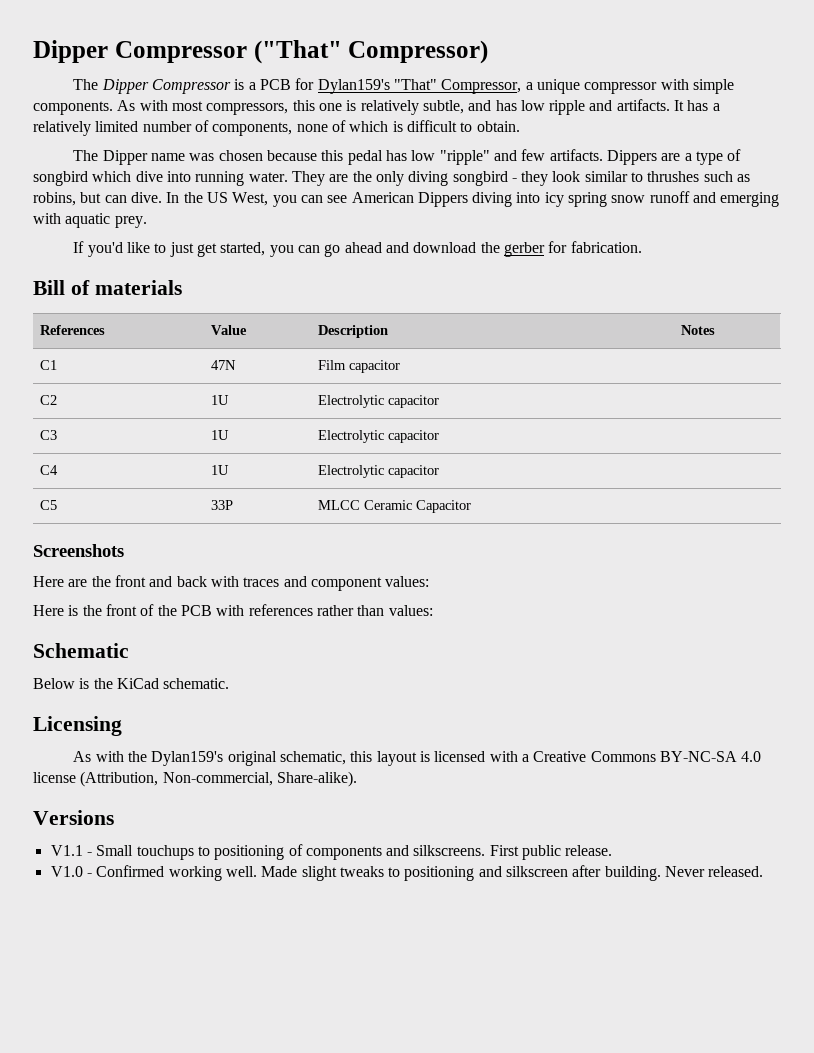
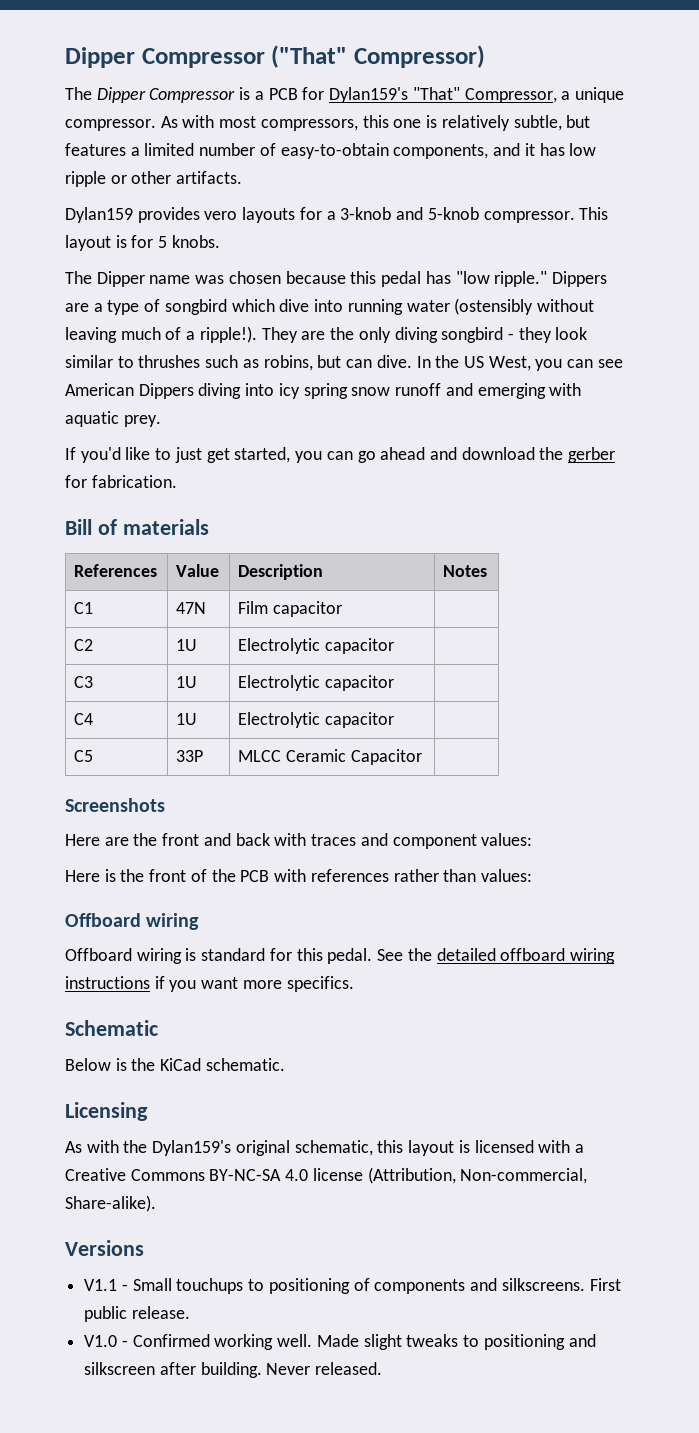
[584,79,734,94] [33,101,113,115] compressor with simple components. -> [65,119,156,131] compressor.
[468,99,720,115] [33,120,520,136] and has low ripple and artifacts. It has a relatively limited number of components, none of which is difficult to obtain. -> [566,115,591,128] [65,143,597,159] [65,171,243,187] [65,207,609,223] [65,235,220,251] but features a limited number of easy-to-obtain components, and it has low ripple or other artifacts. // Dylan159 provides vero layouts for a 3-knob and 5-knob compressor. This layout is for 5 knobs.
[411,149,603,165] low "ripple" and few artifacts. -> [455,271,548,287] "low ripple."
[248,172,288,182] water. -> [406,298,594,315] [65,326,257,343] water (ostensibly without leaving much of a ripple!).
(433, 610) none -> [65,913,200,930] [65,948,615,964] [65,976,354,992] // Offboard wiring // Offboard wiring is standard for this pedal. See the detailed offboard wiring instructions if you want more specifics.

